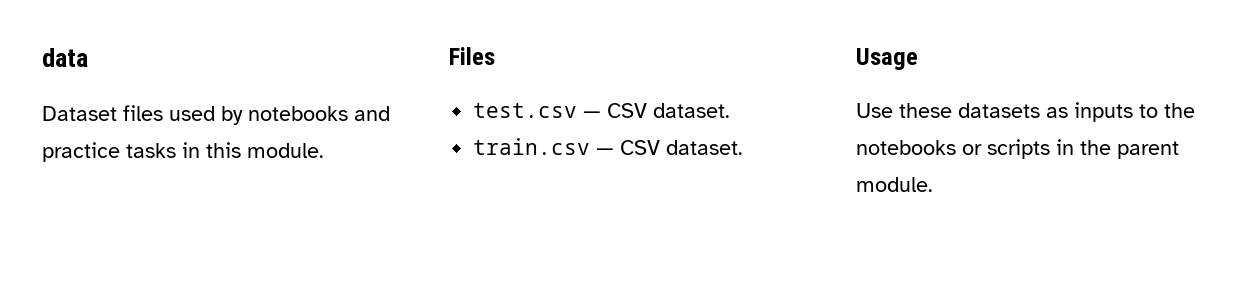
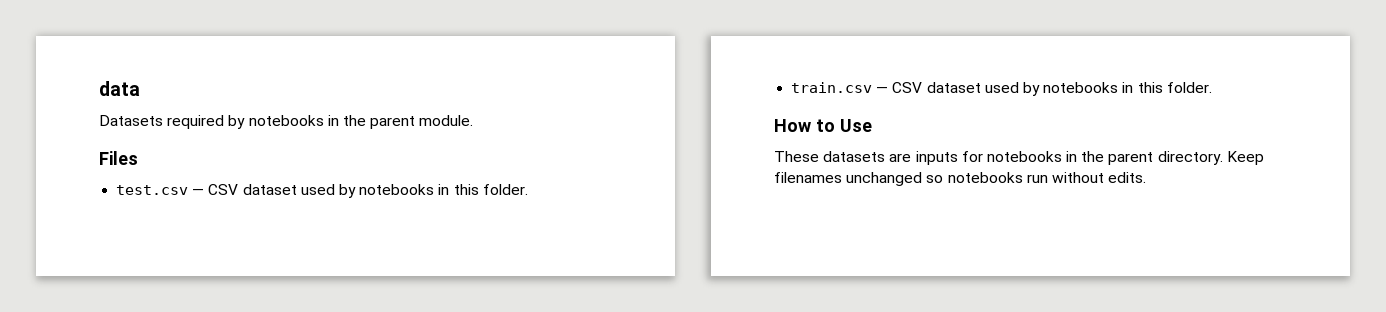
[42,105,390,125] [42,142,241,162] Dataset files used by notebooks and practice tasks in this -> [99,115,416,129] Datasets required by notebooks in the parent
[653,103,731,118] [473,138,744,155] [856,48,918,70] [856,102,1195,122] [856,139,1179,159] [856,177,933,192] dataset. // train.csv — CSV dataset. // Usage // Use these datasets as inputs to the notebooks or scripts in the parent module. -> [242,184,528,198] [791,82,1212,96] [774,119,872,132] [774,151,1264,165] [774,172,1147,186] dataset used by notebooks in this folder. // train.csv — CSV dataset used by notebooks in this folder. // How to Use // These datasets are inputs for notebooks in the parent directory. Keep filenames unchanged so notebooks run without edits.

